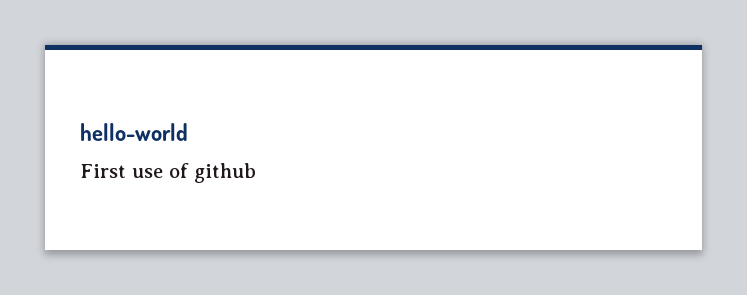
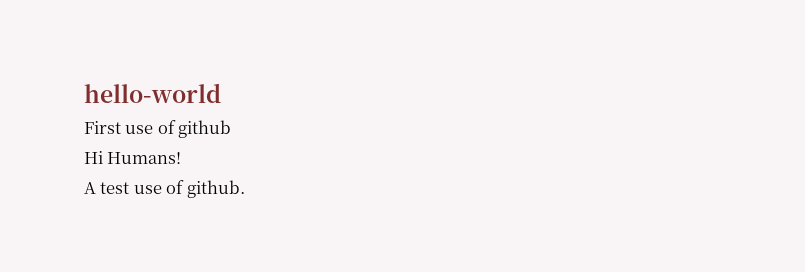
(256, 173) none -> [84,151,182,164] [84,180,245,198] // Hi Humans! // A test use of github.

